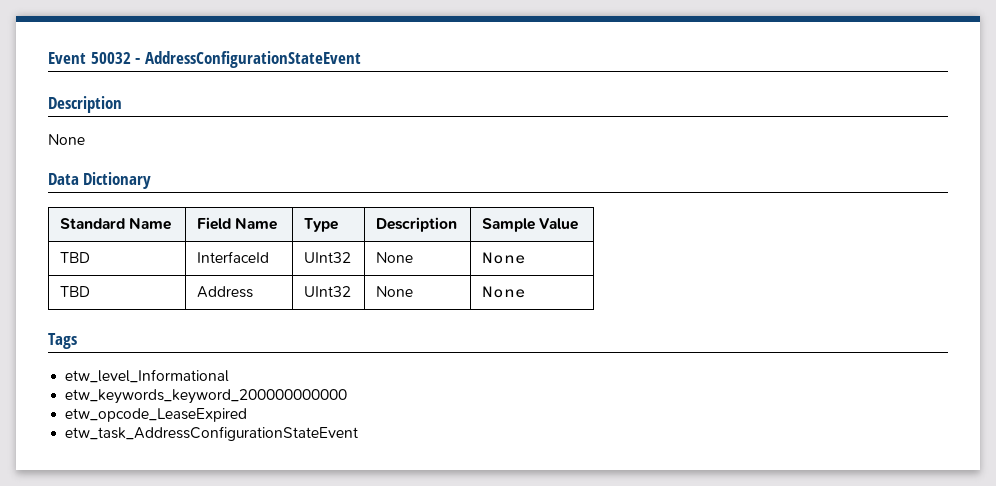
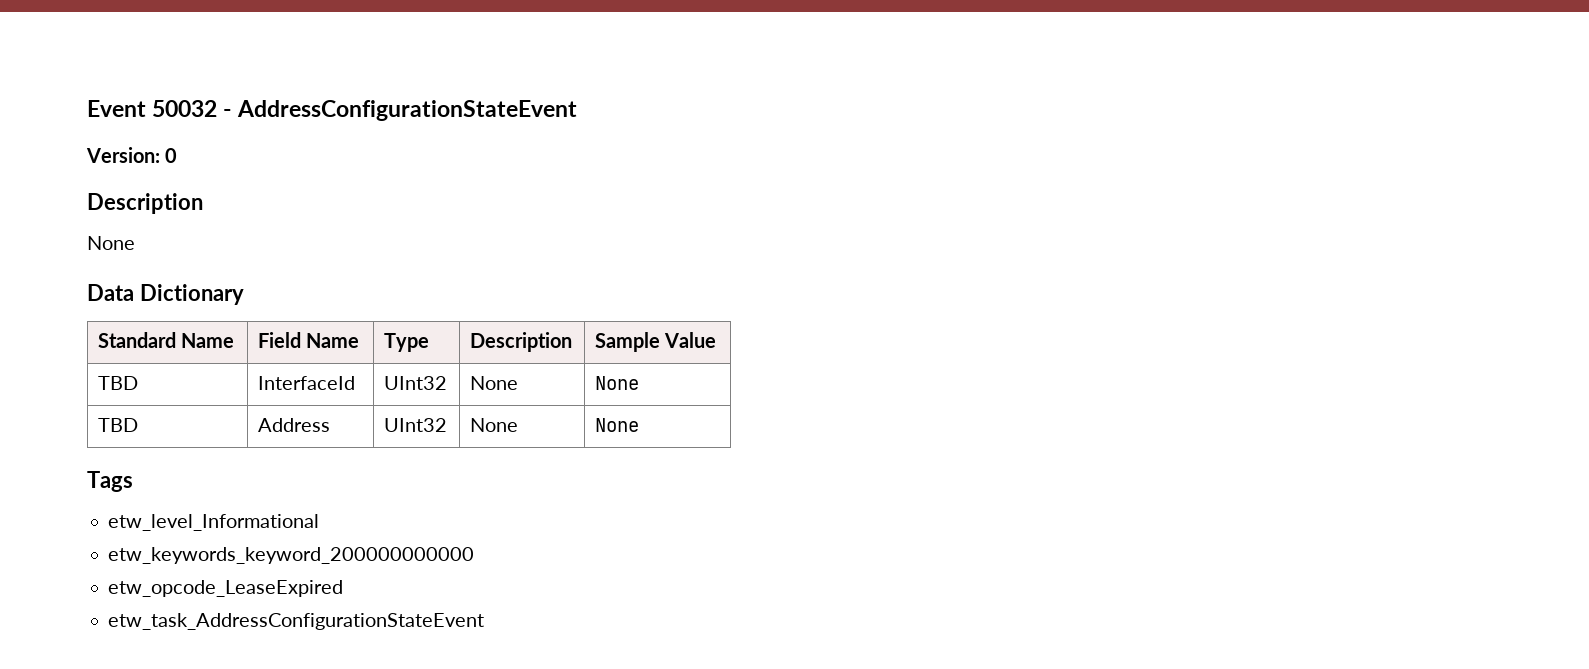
(361, 59) none -> [86,147,178,163] // Version: 0

